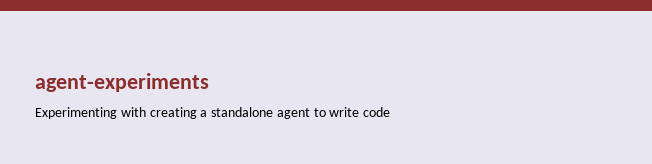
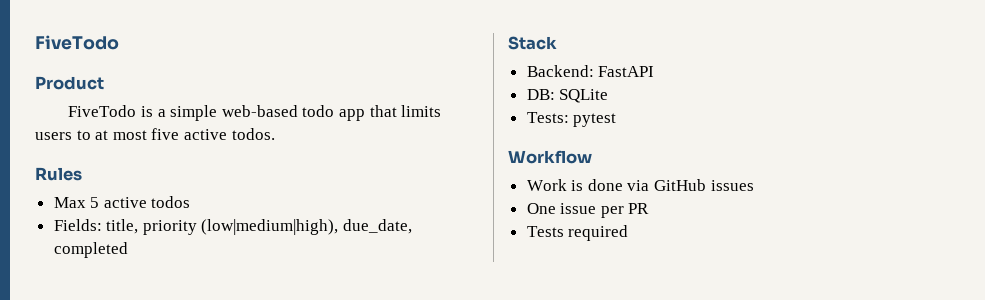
[35,73,209,92] [35,107,391,119] agent-experiments // Experimenting with creating a standalone agent to write code -> [35,35,119,50] [35,76,104,90] [68,105,442,121] [35,128,275,140] [35,167,82,181] [53,196,191,208] [53,219,413,235] [53,242,128,258] [508,36,557,50] [526,65,655,77] [526,89,609,103] [526,112,617,127] [508,150,592,164] [526,179,754,191] [526,203,650,218] [526,225,629,241] FiveTodo // Product // FiveTodo is a simple web-based todo app that limits users to at most five active todos. // Rules // Max 5 active todos // Fields: title, priority (low|medium|high), due_date, completed // Stack // Backend: FastAPI // DB: SQLite // Tests: pytest // Workflow // Work is done via GitHub issues // One issue per PR // Tests required

